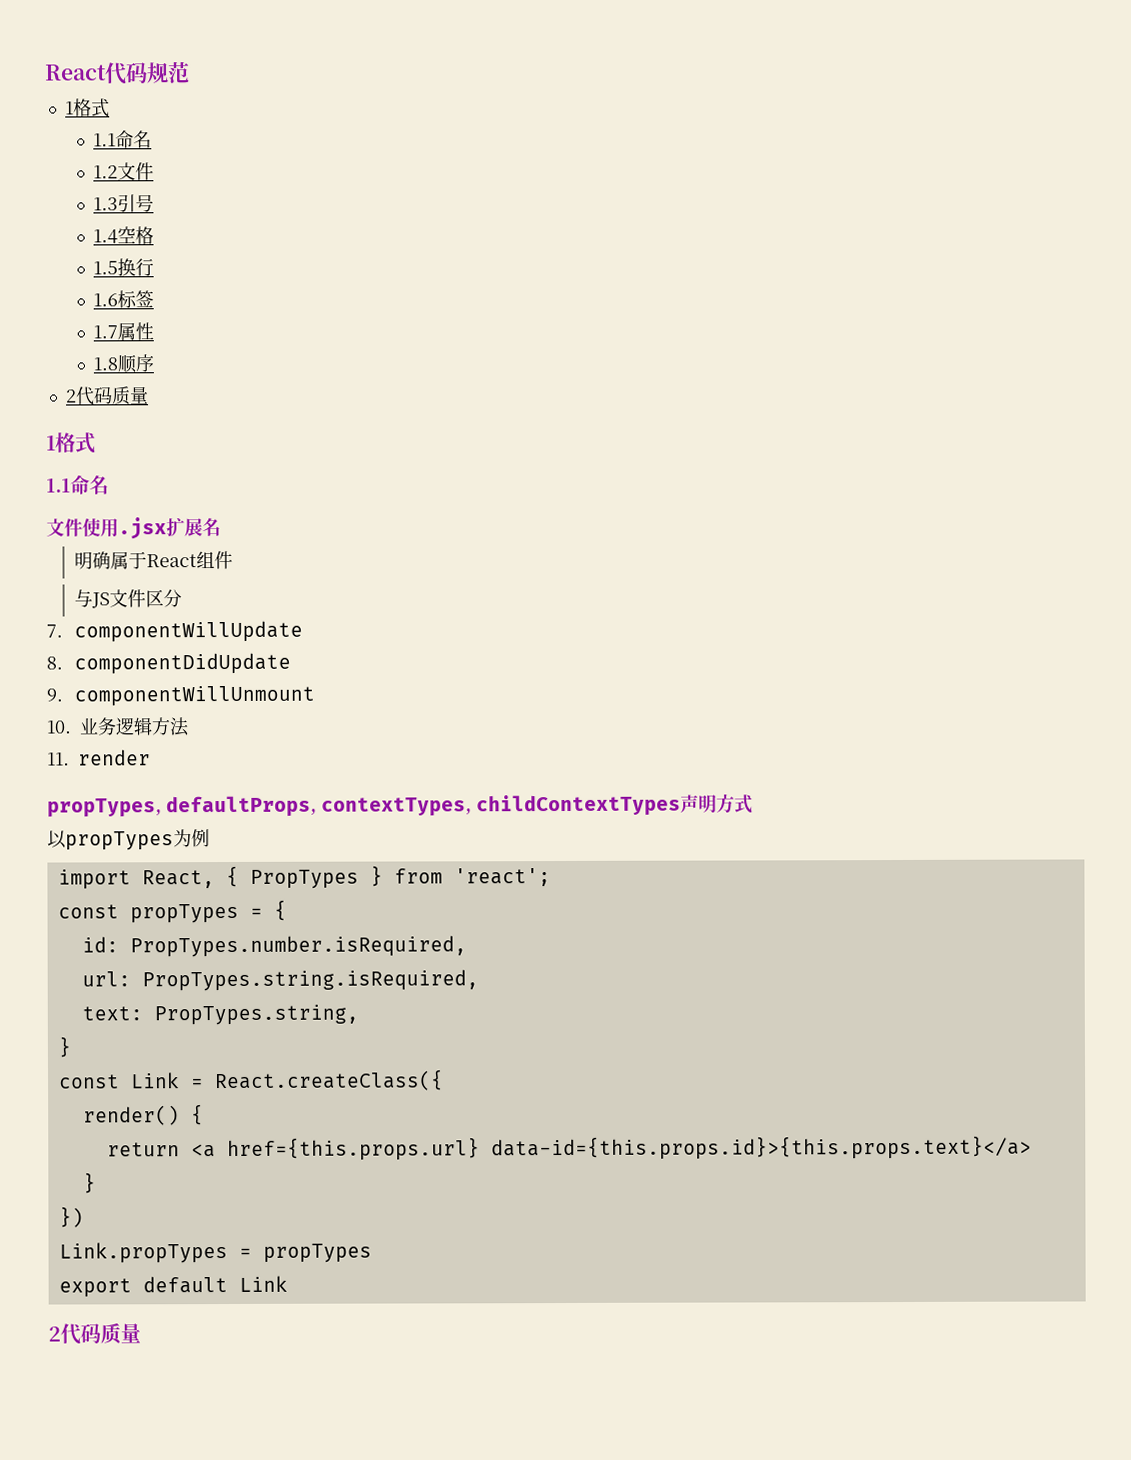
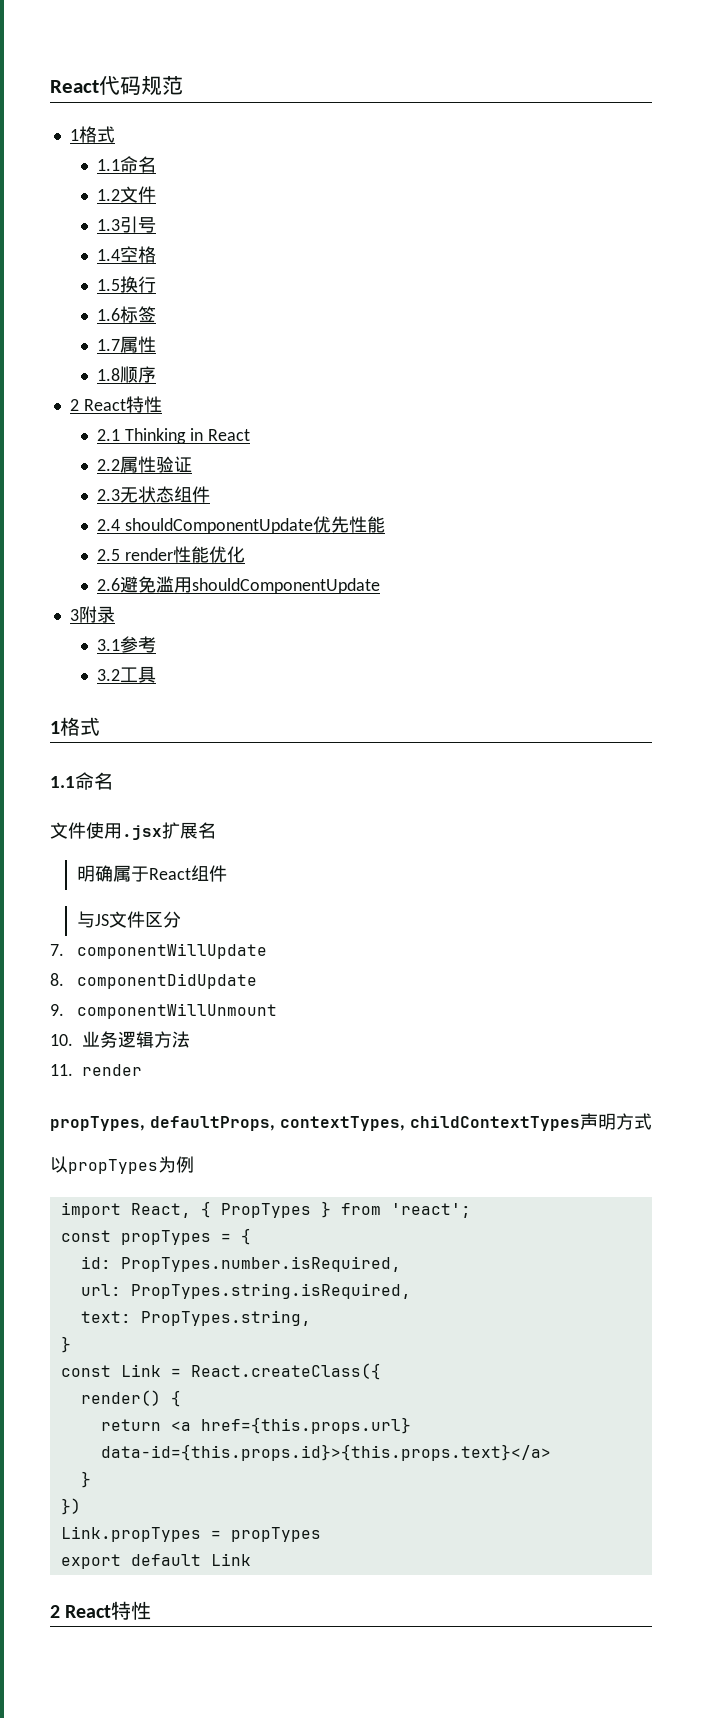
[74,386,149,406] 代码质量 -> [83,396,162,413] [96,428,250,444] [96,456,192,473] [96,486,210,503] [96,516,385,534] [96,546,245,563] [96,576,380,594] [69,606,115,623] [96,636,156,653] [96,666,156,683] React特性 // 2.1 Thinking in React // 2.2属性验证 // 2.3无状态组件 // 2.4 shouldComponentUpdate优先性能 // 2.5 render性能优化 // 2.6避免滥用shouldComponentUpdate // 3附录 // 3.1参考 // 3.2工具
[60,1323,141,1345] 代码质量 -> [65,1601,152,1620] React特性

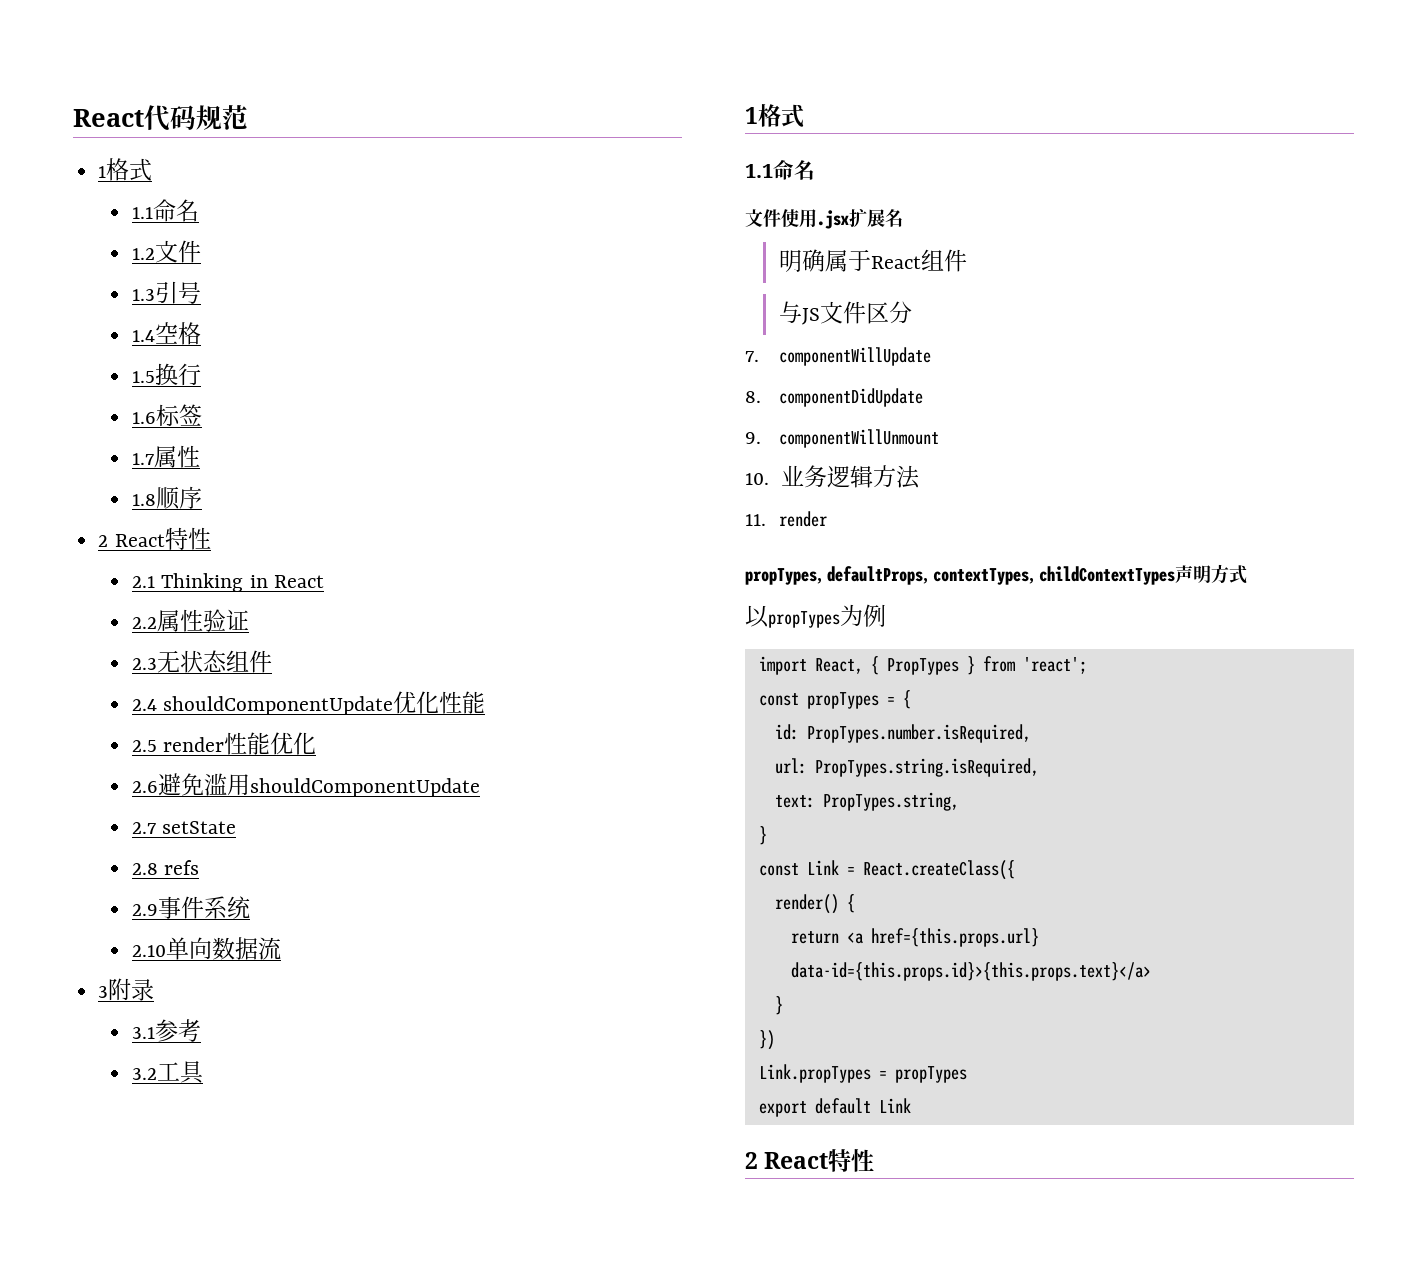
[330,516,349,533] 先 -> [416,691,440,714] 化
(380, 586) none -> [132,821,237,834] [132,860,200,875] [132,896,251,919] [132,937,282,960] // 2.7 setState // 2.8 refs // 2.9事件系统 // 2.10单向数据流

